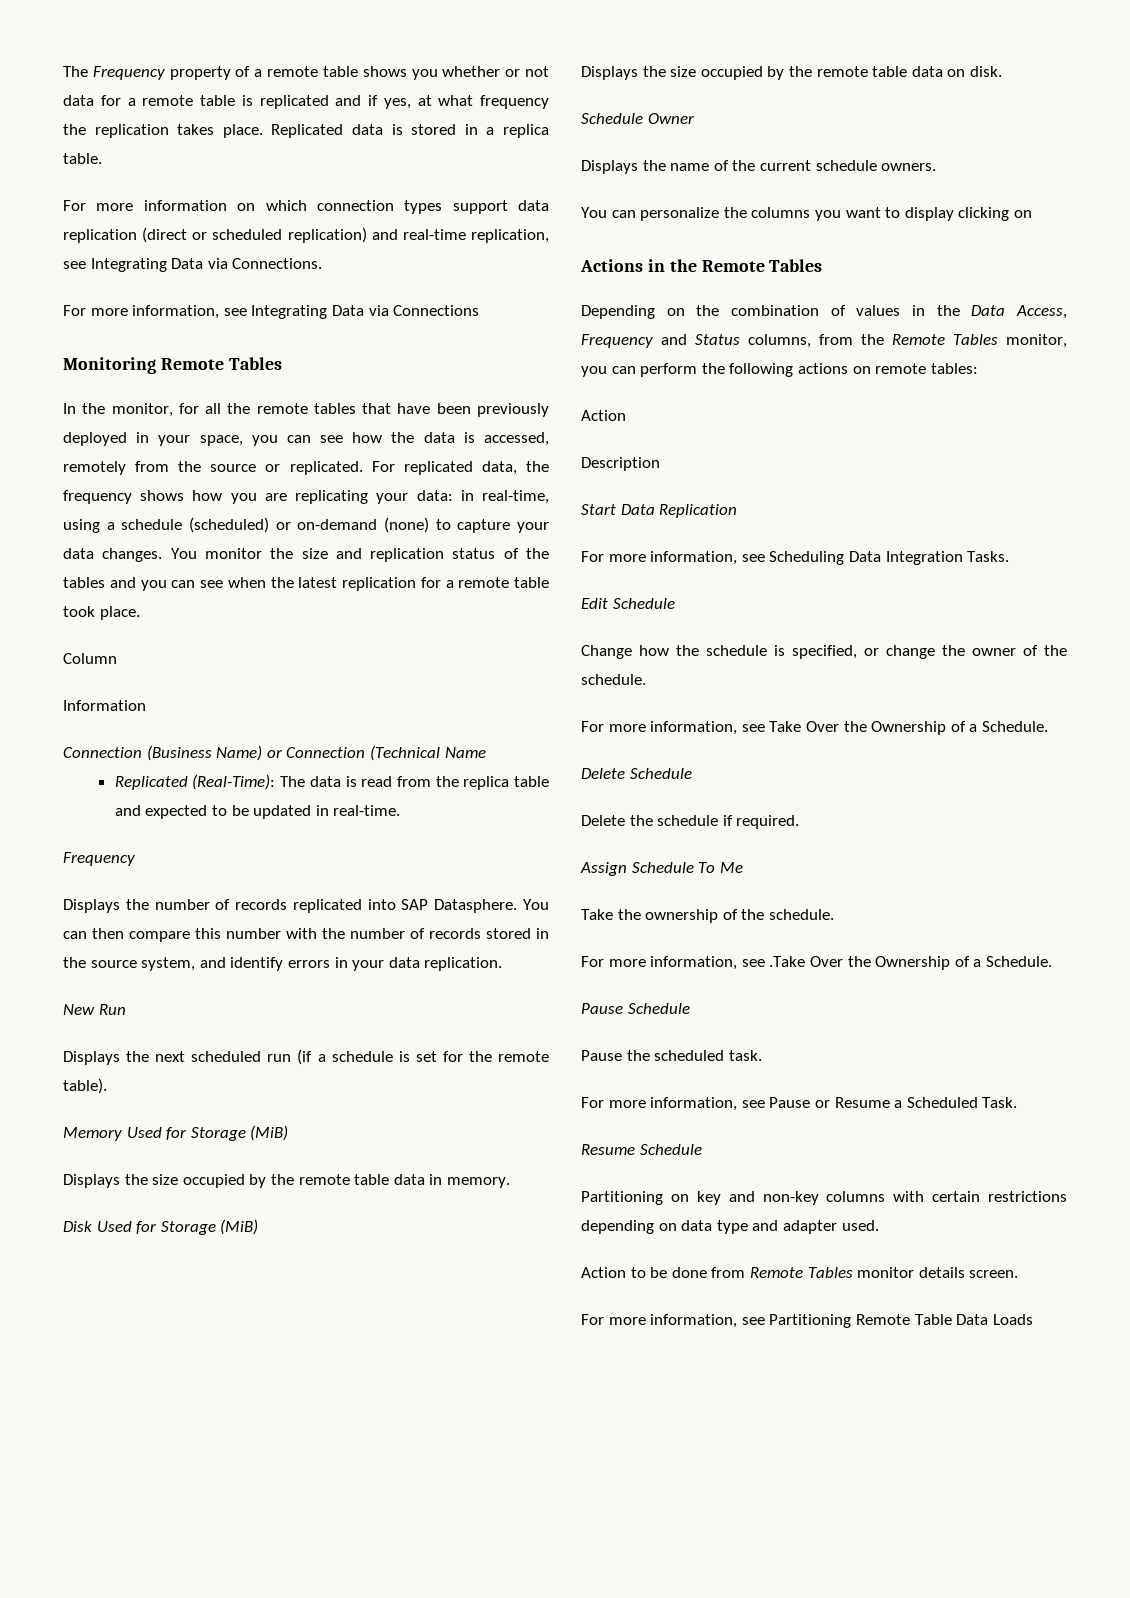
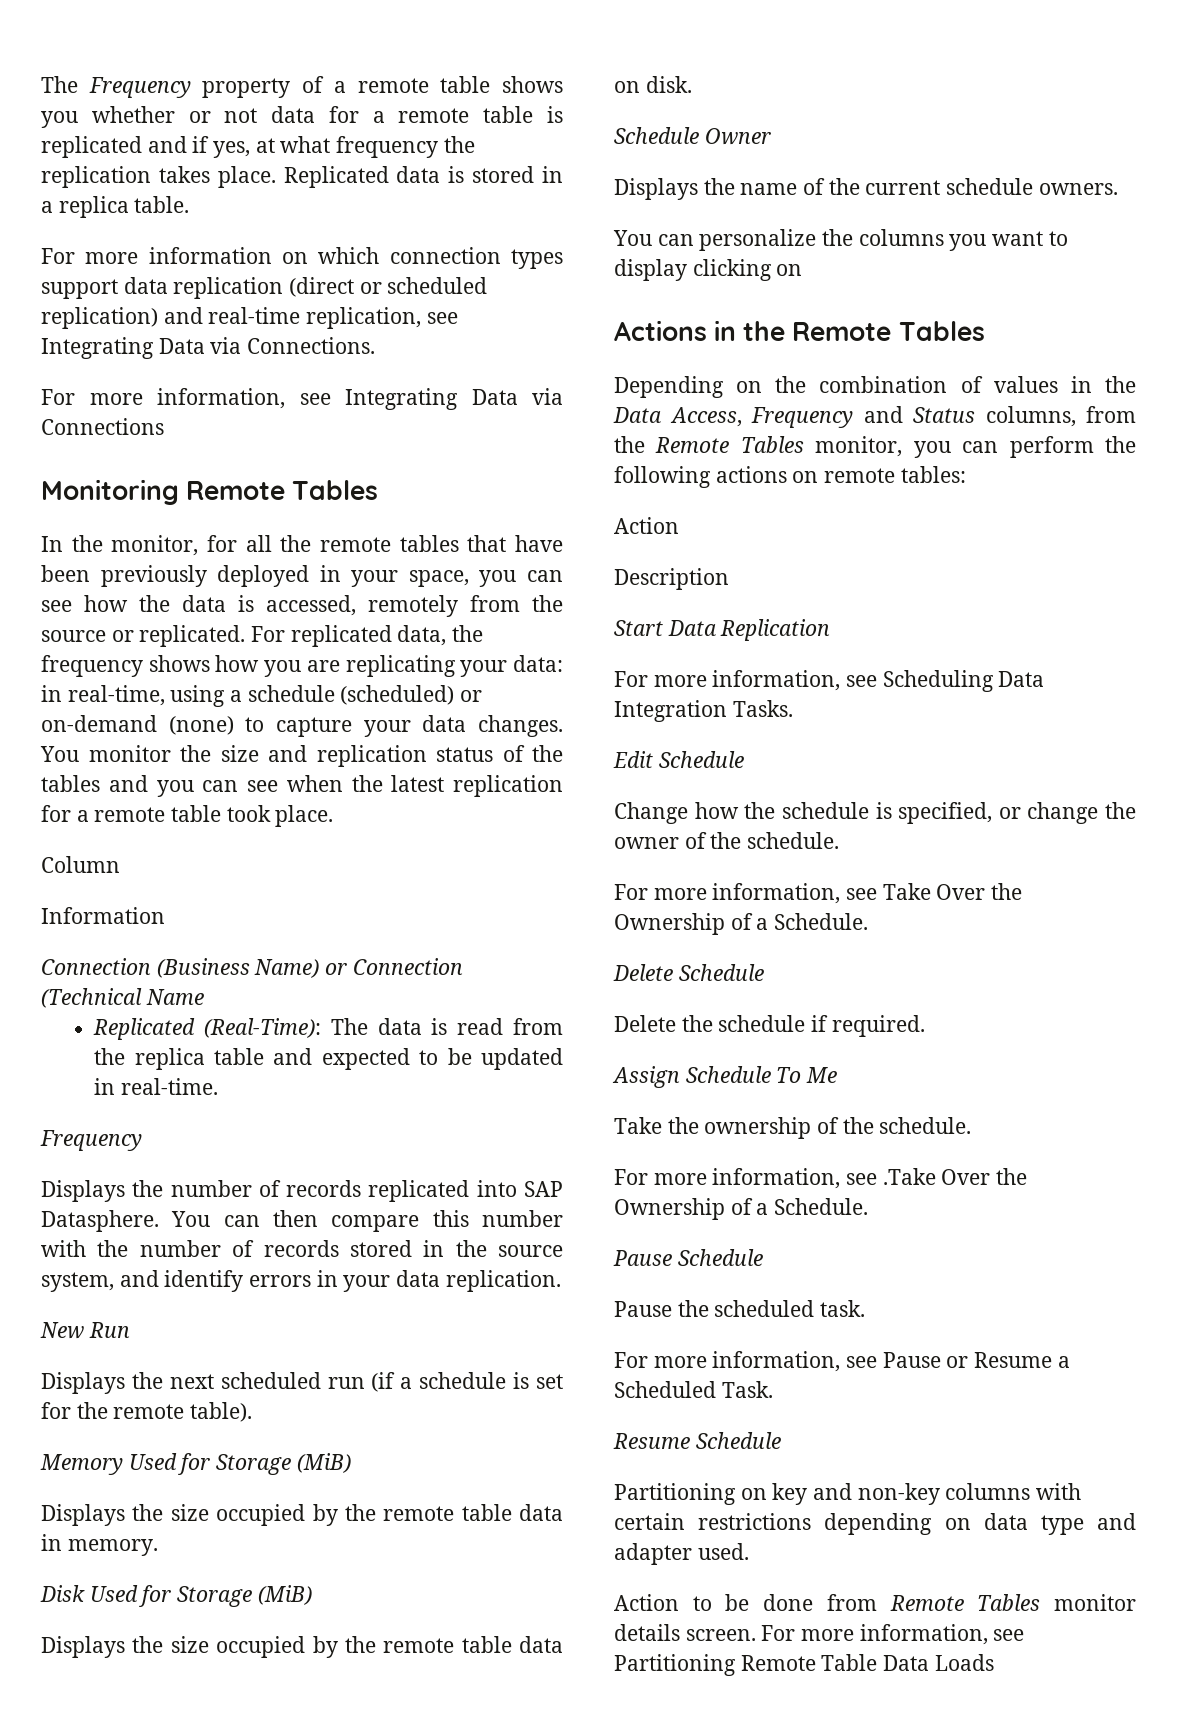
(1019, 1274) // -> (756, 1635) none

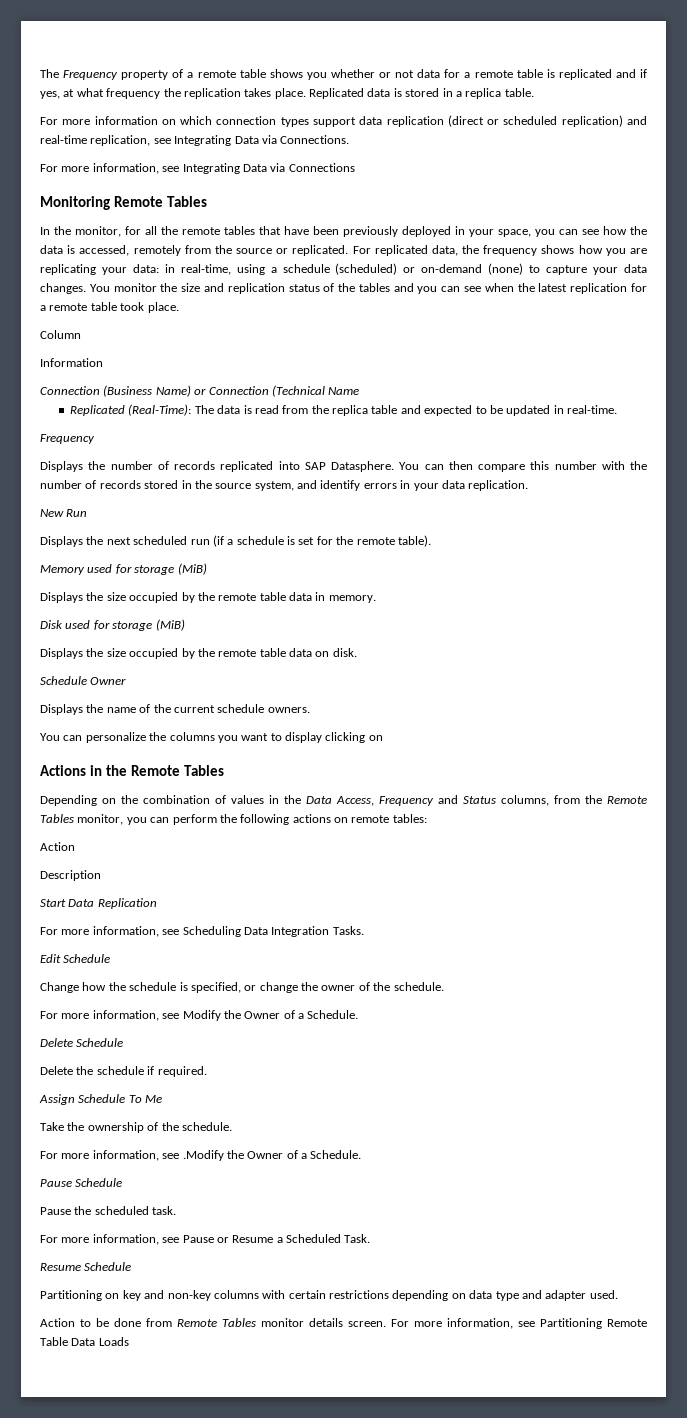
[128,1453,292,1475] Used for Storage -> [87,564,175,575] used for storage
[89,1585,253,1607] Used for Storage -> [65,620,153,631] used for storage
[882,883,1023,900] [614,913,725,935] Take Over the Ownership -> [182,1010,281,1021] Modify the Owner
[882,1168,1028,1185] [614,1198,725,1220] .Take Over the Ownership -> [182,1150,284,1161] .Modify the Owner

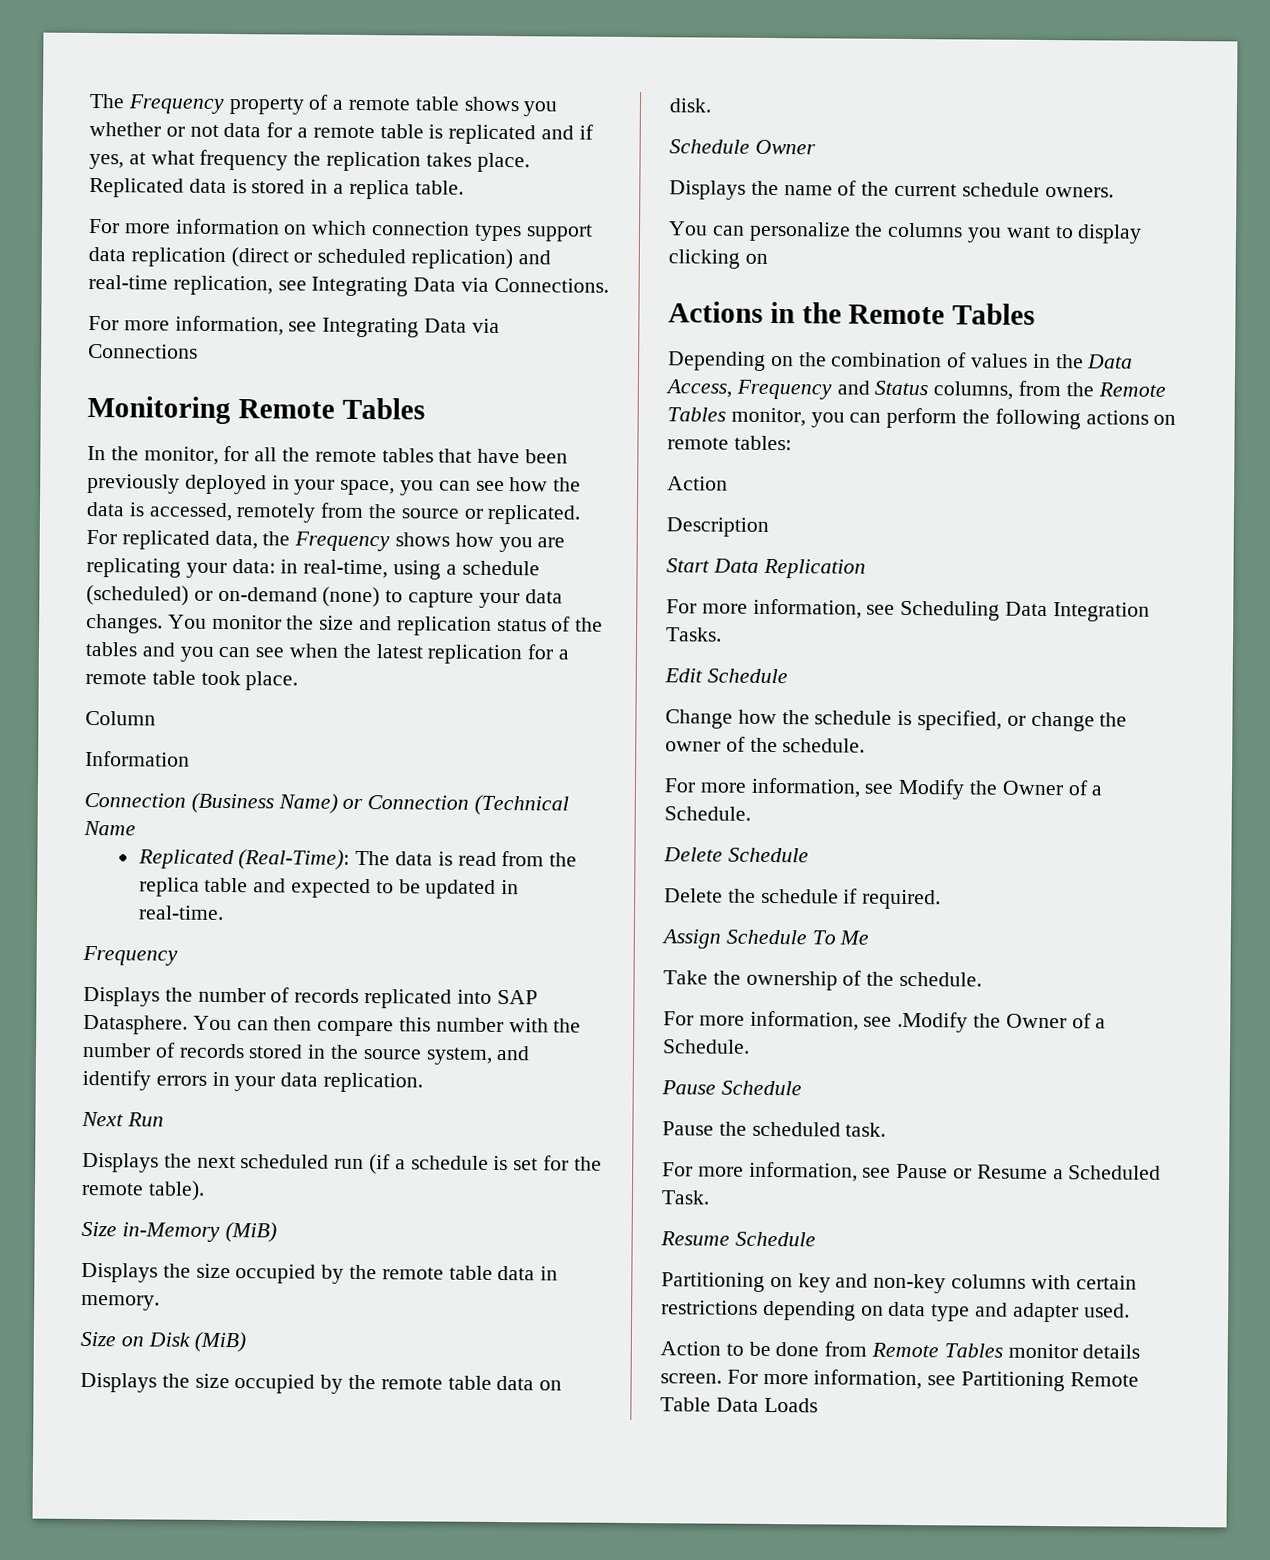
[483,245,538,256] frequency -> [294,531,391,552] Frequency
[40,509,64,517] New -> [81,1111,124,1127] Next
[40,564,175,575] Memory used for storage -> [81,1221,220,1242] Size in-Memory
[40,620,153,631] Disk used for storage -> [80,1331,190,1347] Size on Disk

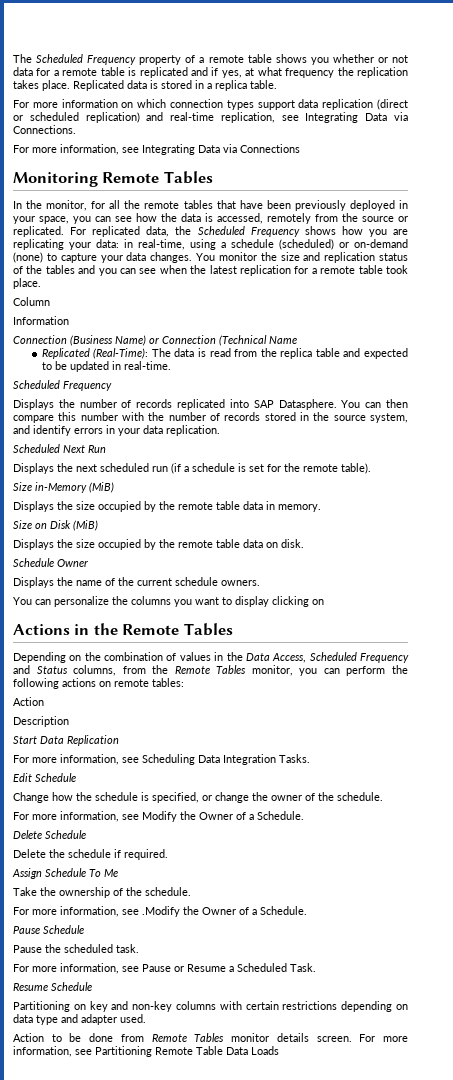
[89,93,125,109] The -> [13,54,84,63] The Scheduled
(291, 538) none -> [197,226,245,235] Scheduled
(224, 912) none -> [13,380,60,389] Scheduled
(424, 1082) none -> [13,444,60,453] Scheduled
(732, 388) none -> [309,652,357,661] Scheduled

